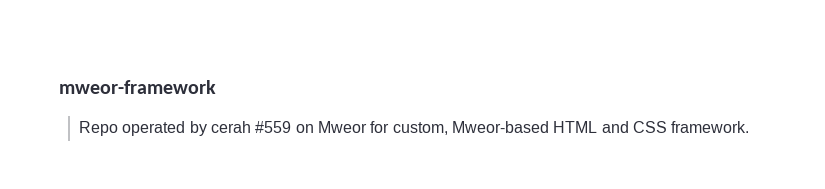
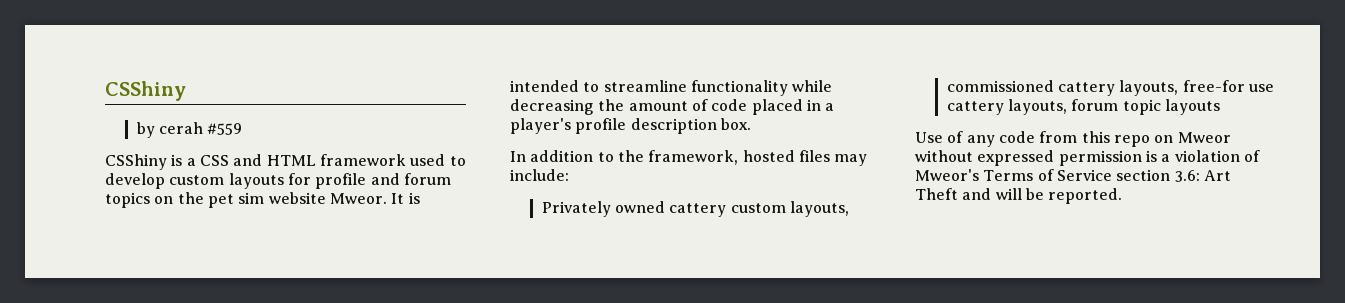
[59,80,216,94] [79,121,186,136] mweor-framework // Repo operated -> [105,81,186,101] CSShiny //
[295,121,750,135] on Mweor for custom, Mweor-based HTML and CSS framework. -> [105,154,466,170] [105,173,451,189] [105,192,420,208] [510,80,833,96] [510,99,835,115] [510,118,751,134] [510,150,868,166] [510,169,569,181] [541,201,849,217] [946,80,1274,96] [946,99,1220,115] [915,131,1231,147] [915,150,1260,166] [915,169,1231,182] [915,188,1123,204] // CSShiny is a CSS and HTML framework used to develop custom layouts for profile and forum topics on the pet sim website Mweor. It is intended to streamline functionality while decreasing the amount of code placed in a player's profile description box. // In addition to the framework, hosted files may include: // Privately owned cattery custom layouts, commissioned cattery layouts, free-for use cattery layouts, forum topic layouts // Use of any code from this repo on Mweor without expressed permission is a violation of Mweor's Terms of Service section 3.6: Art Theft and will be reported.

